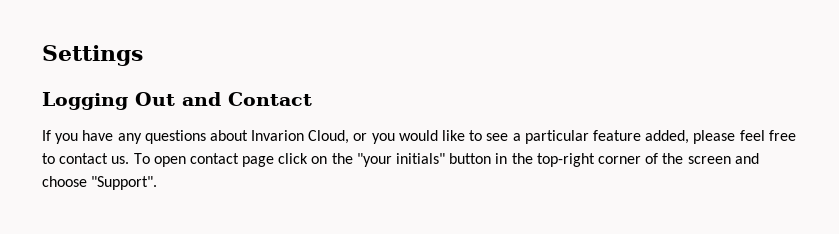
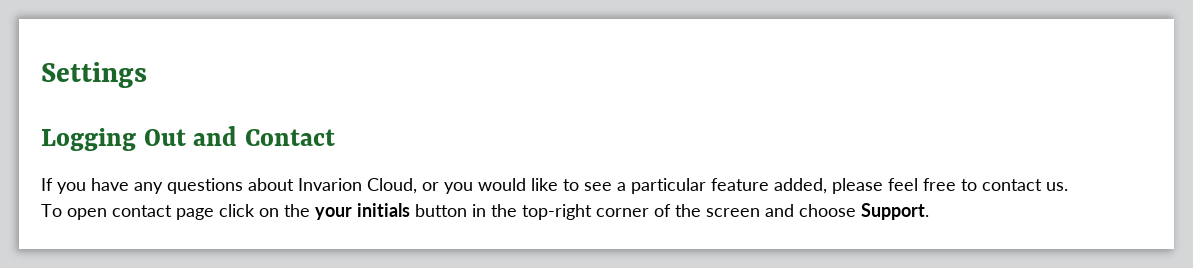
[356,153,446,167] "your initials" -> [315,203,410,220] your initials
[91,176,158,190] "Support". -> [861,203,929,220] Support.

